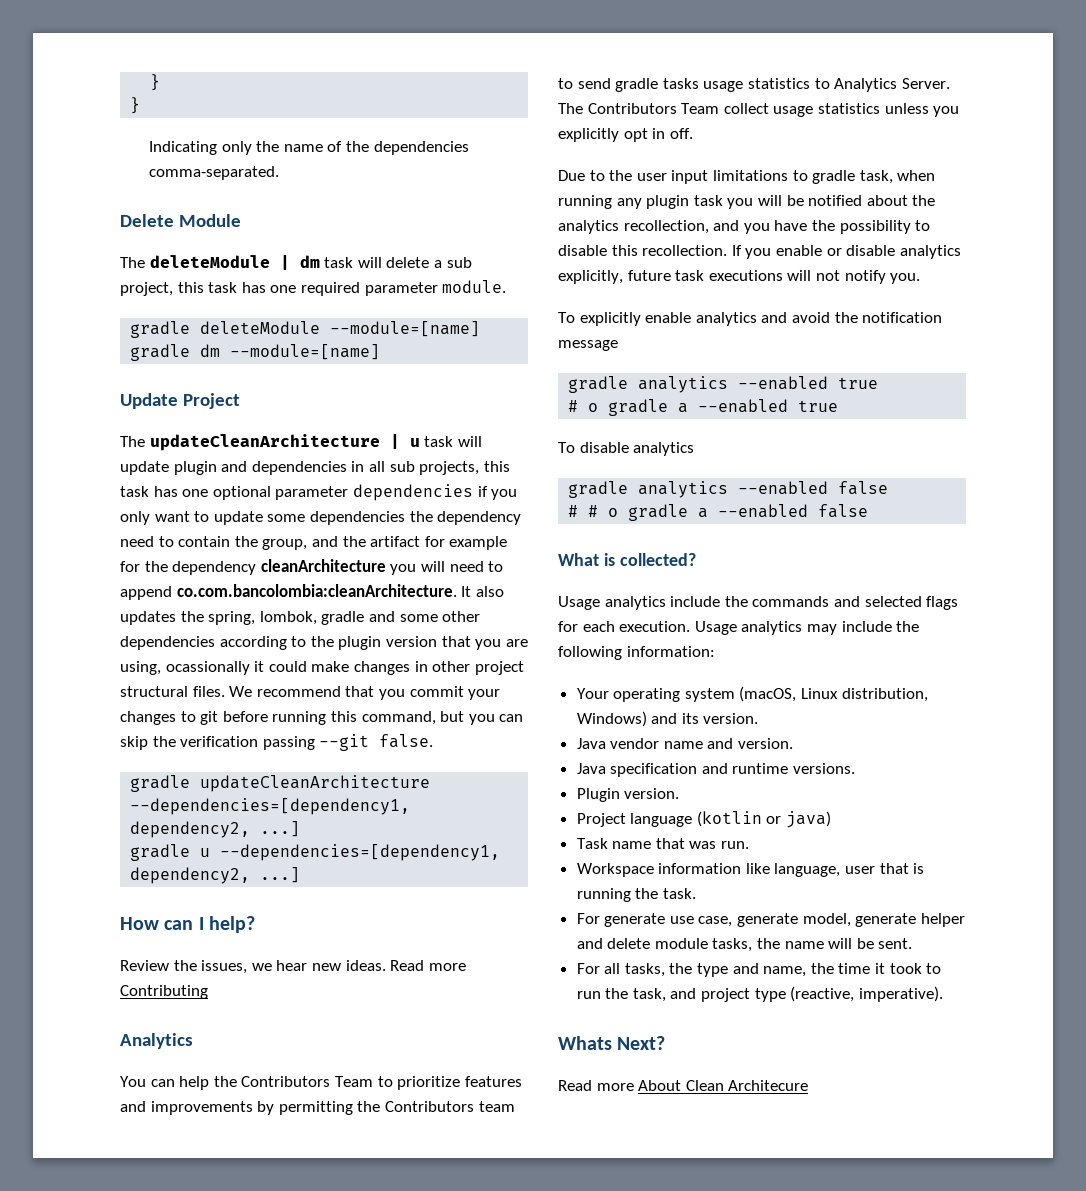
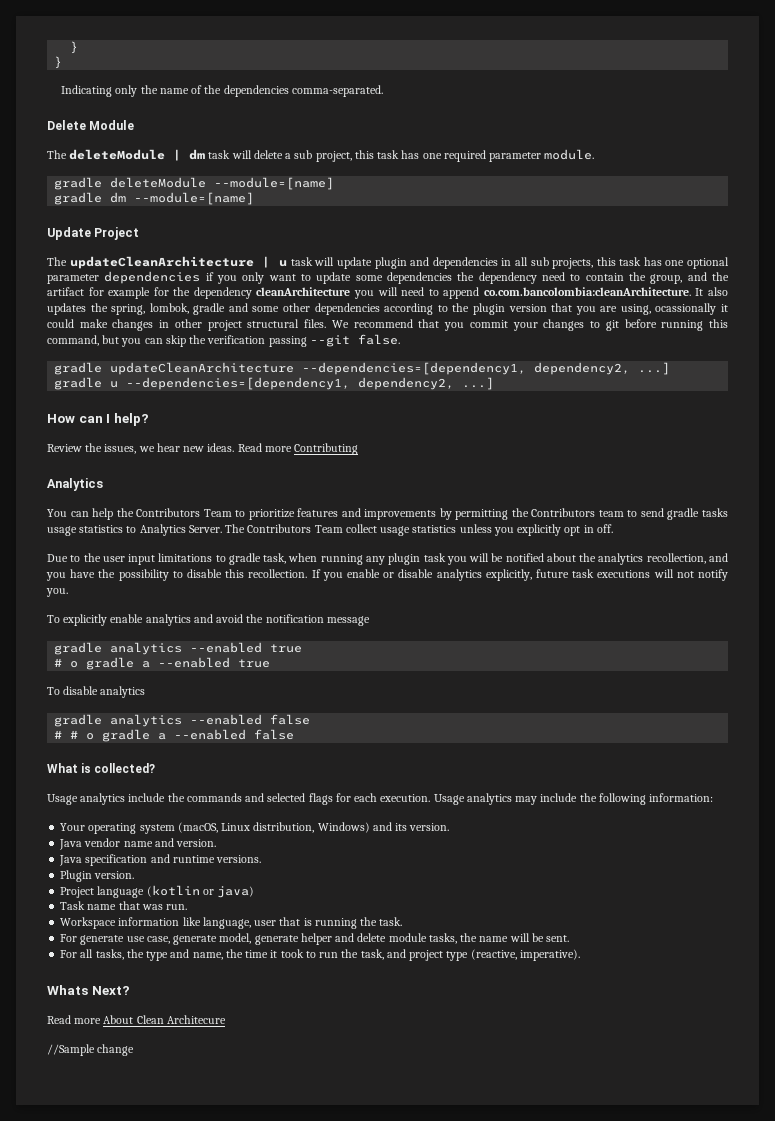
(809, 1085) none -> [47,1044,135,1056] // //Sample change

